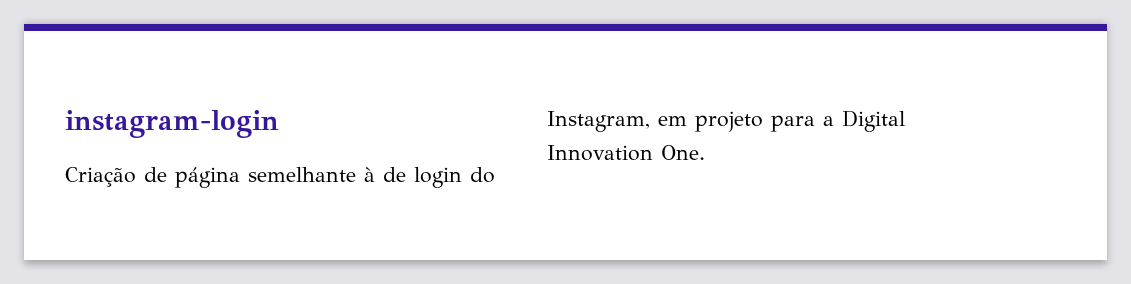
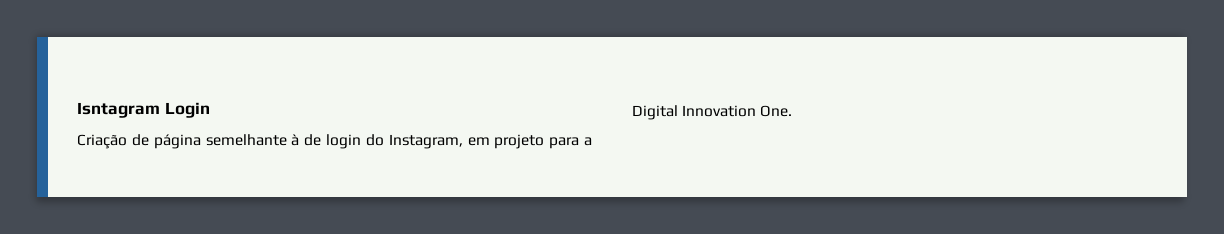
[65,110,279,138] instagram-login -> [77,102,210,118] Isntagram Login

